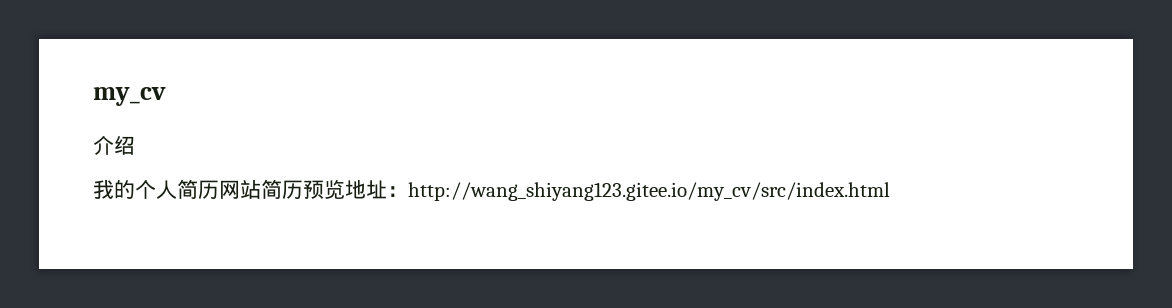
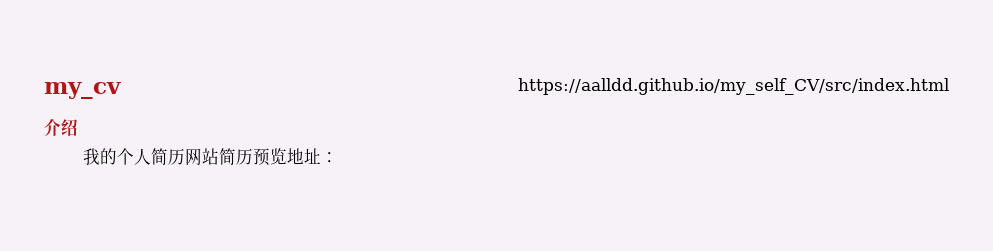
[408,182,890,201] http://wang_shiyang123.gitee.io/my_cv/src/index.html -> [518,78,949,95] https://aalldd.github.io/my_self_CV/src/index.html

